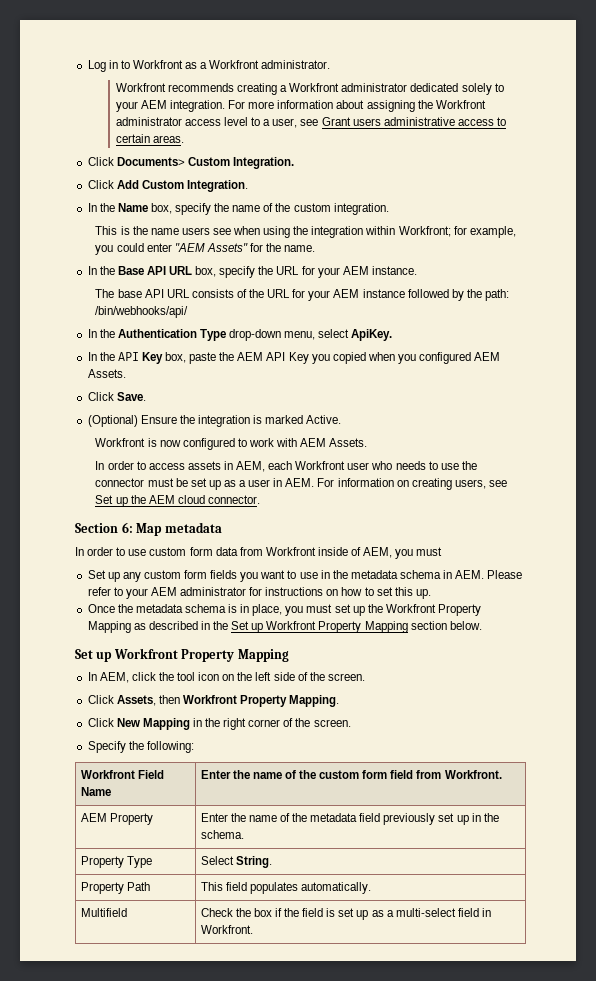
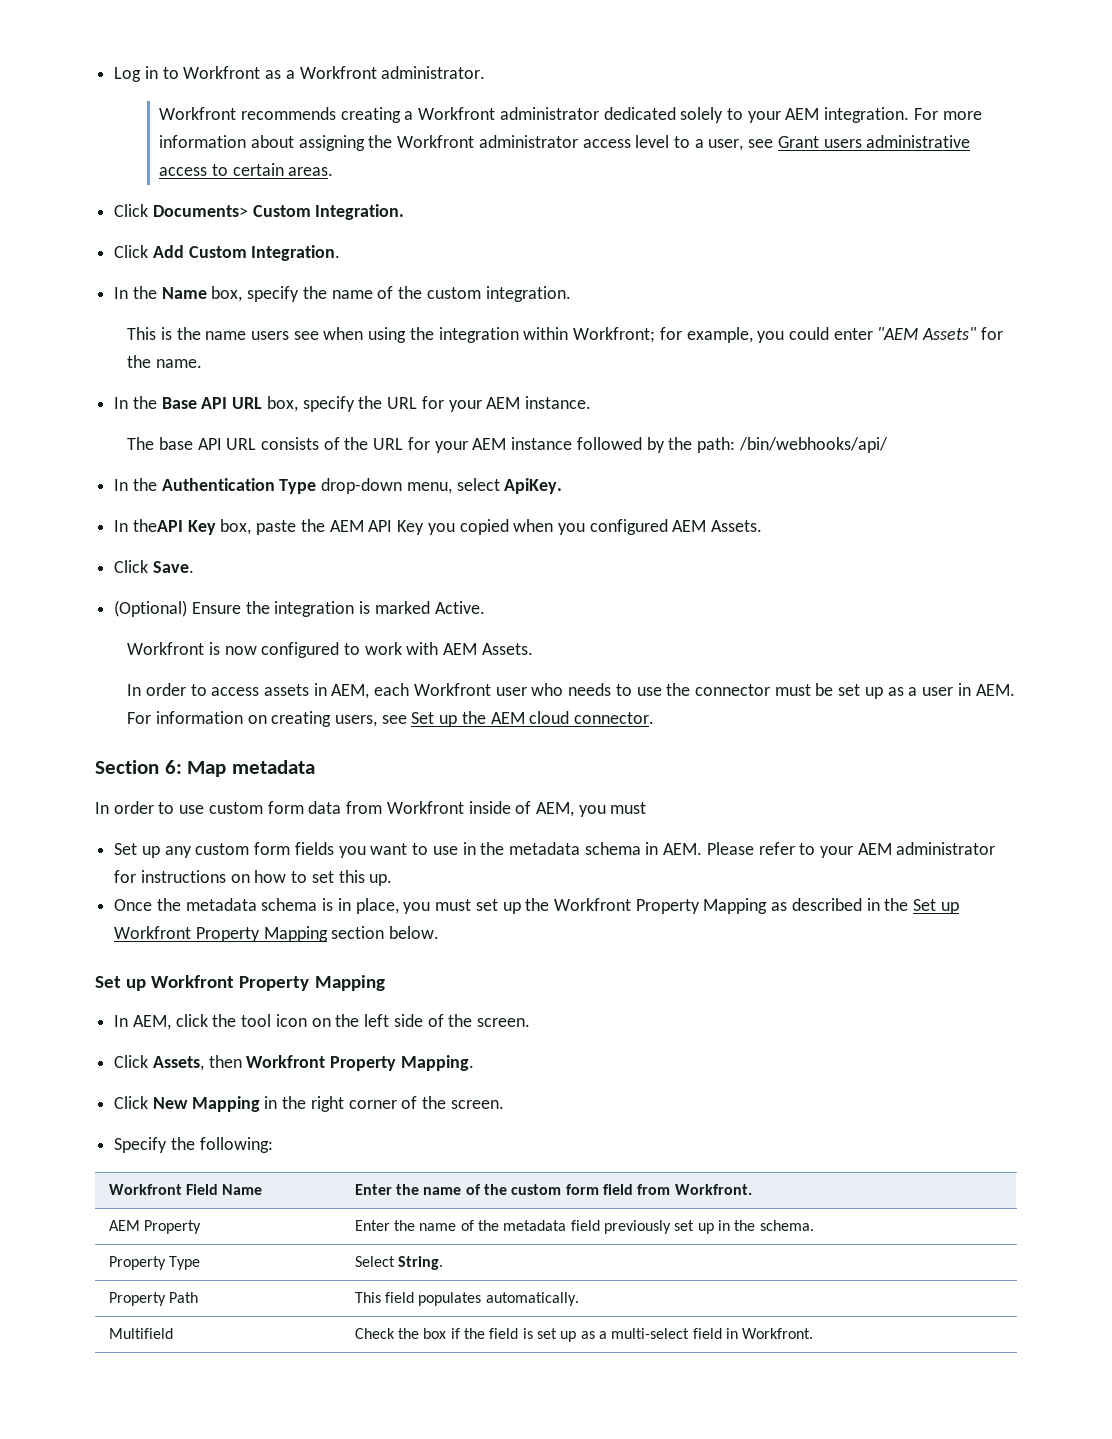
[99,352,139,361] the API -> [132,519,183,532] theAPI

